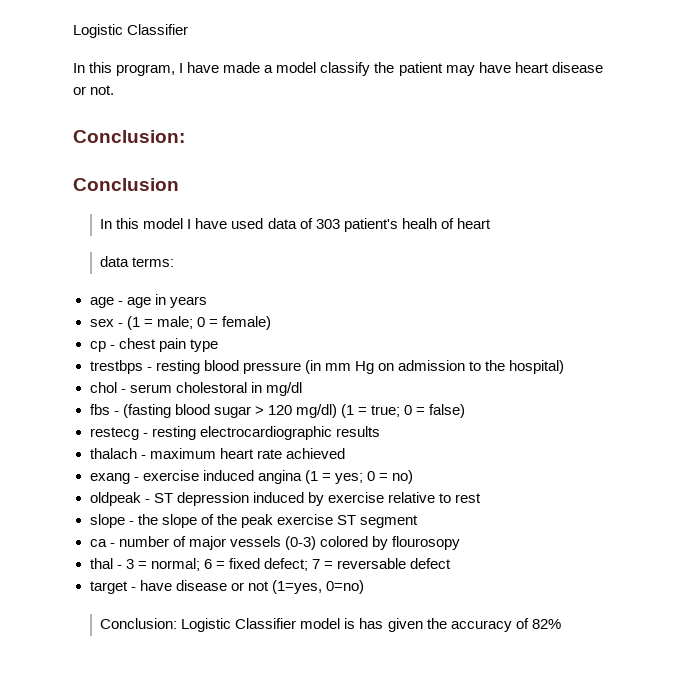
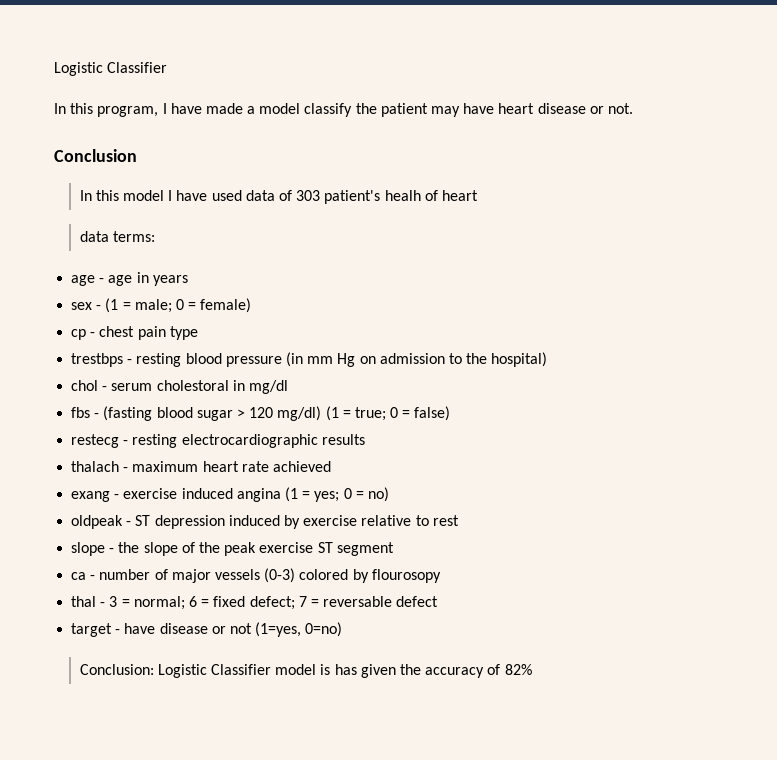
[73,130,185,143] // Conclusion: -> (633, 108) none

